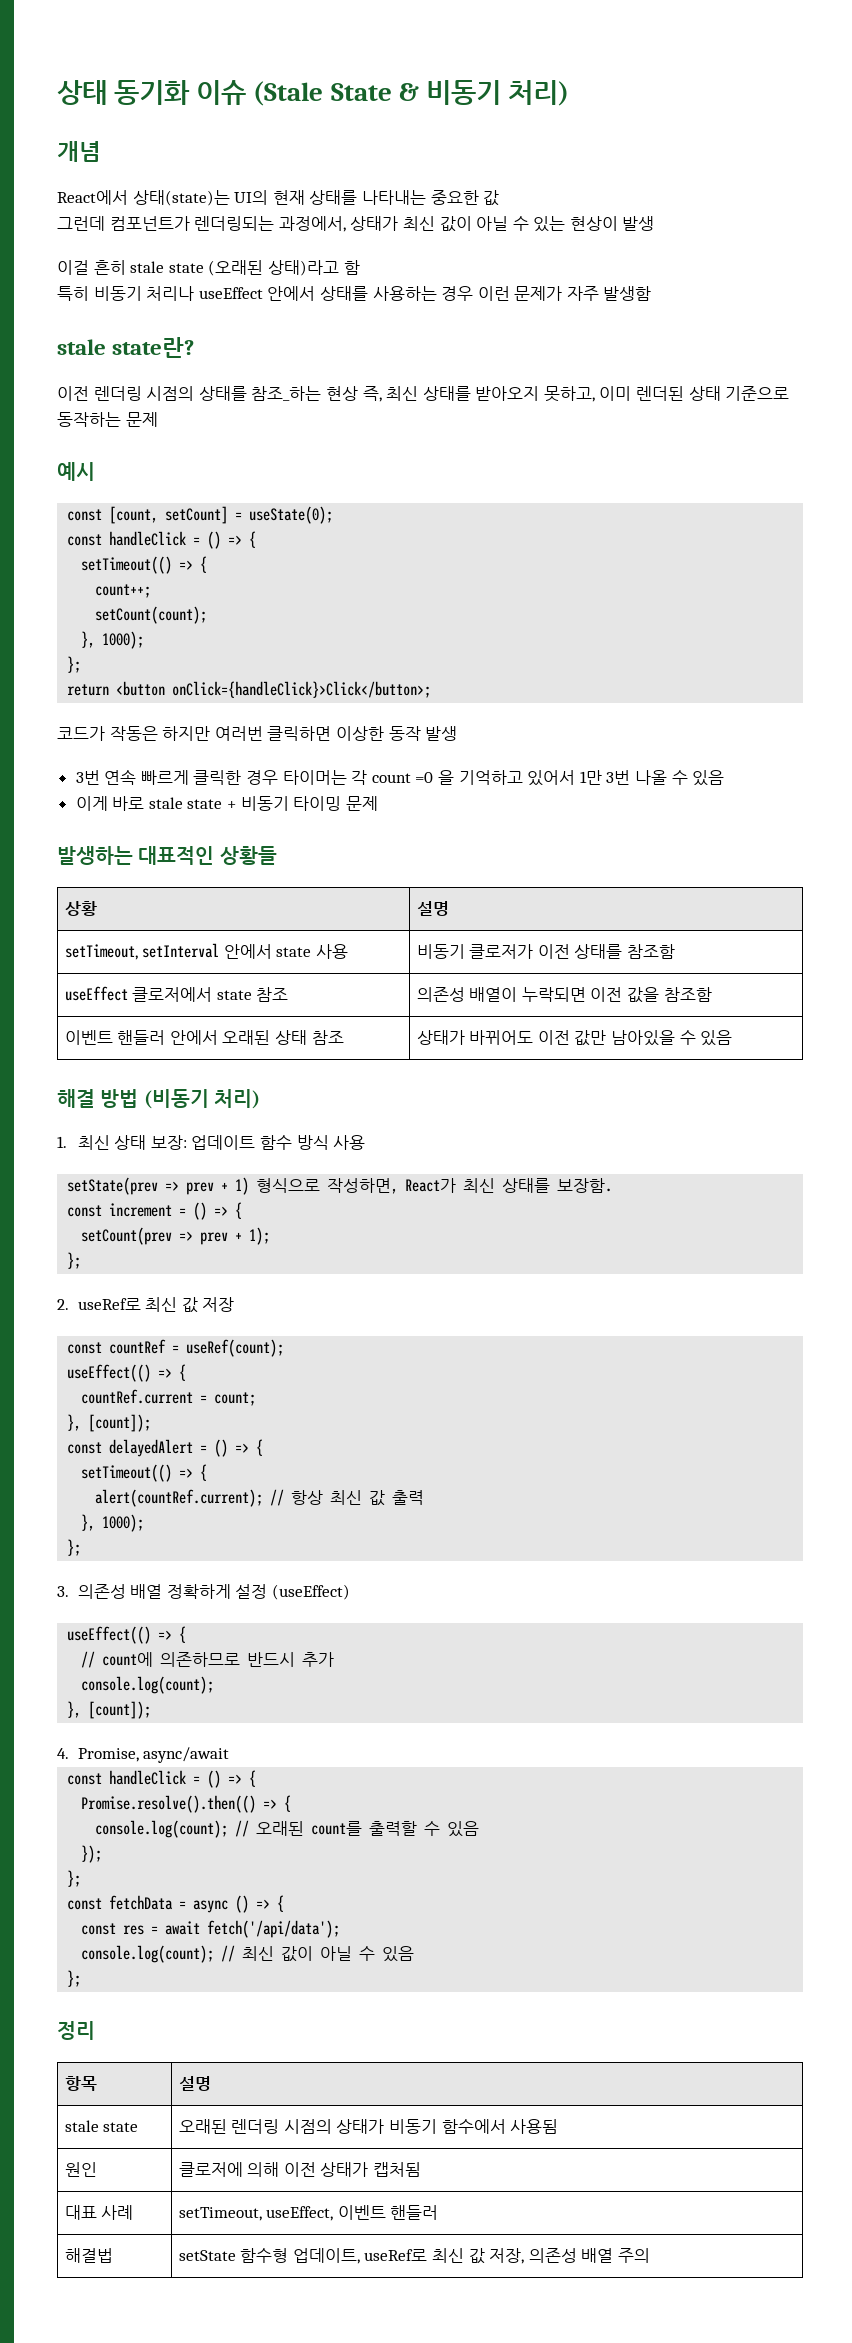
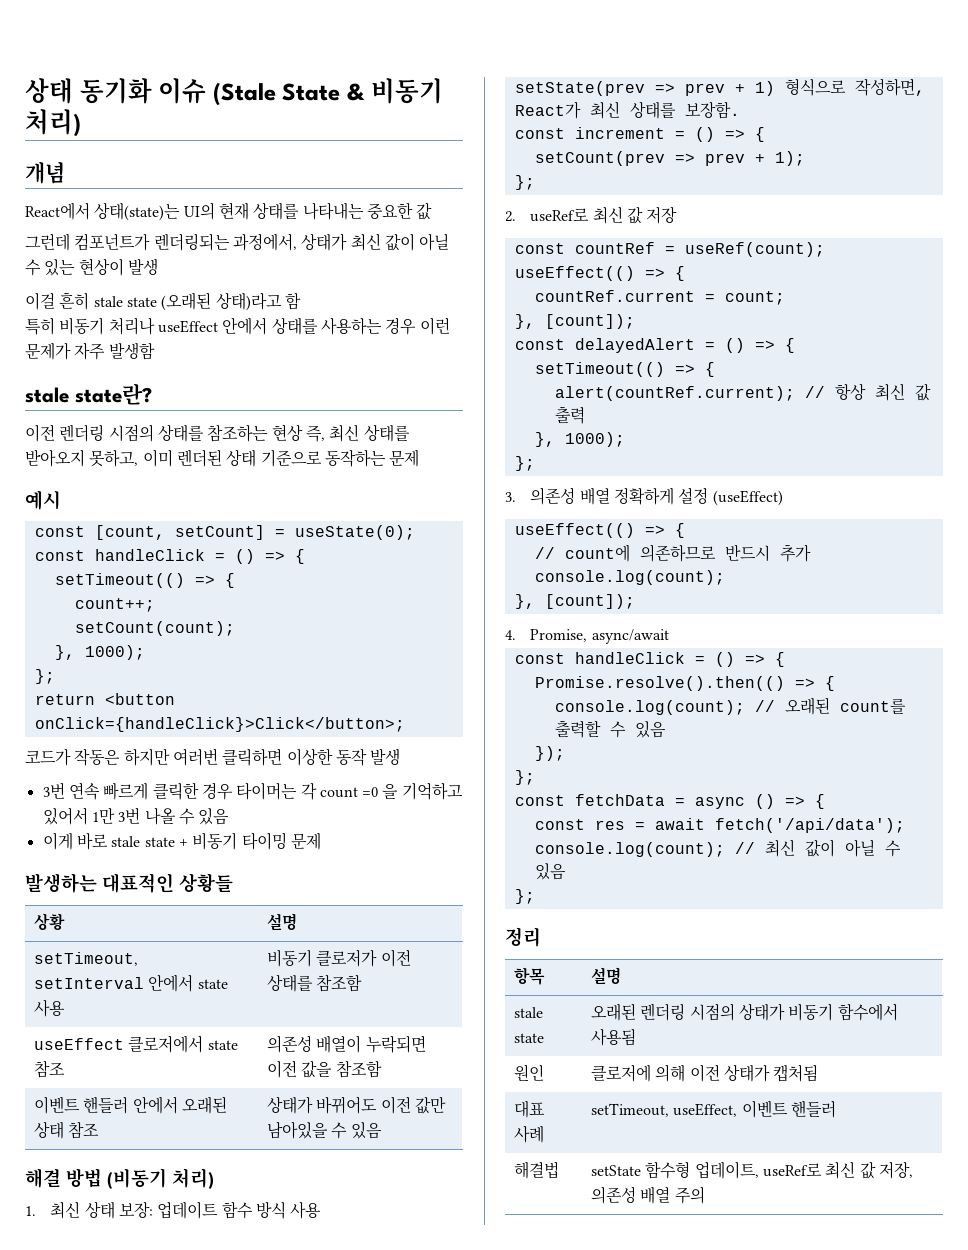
[251,386,322,401] 참조_하는 -> [207,424,269,442] 참조하는

